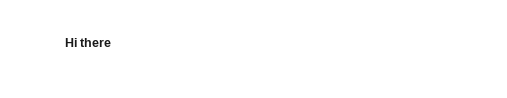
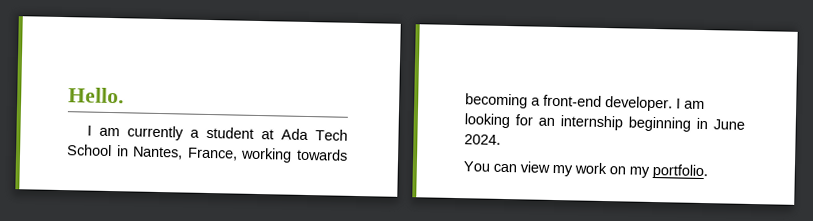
[65,38,112,47] Hi there -> [68,87,124,104] [87,125,348,141] [67,144,348,163] [465,93,705,112] [464,113,745,132] [464,134,501,145] [463,161,708,180] Hello. // I am currently a student at Ada Tech School in Nantes, France, working towards becoming a front-end developer. I am looking for an internship beginning in June 2024. // You can view my work on my portfolio.

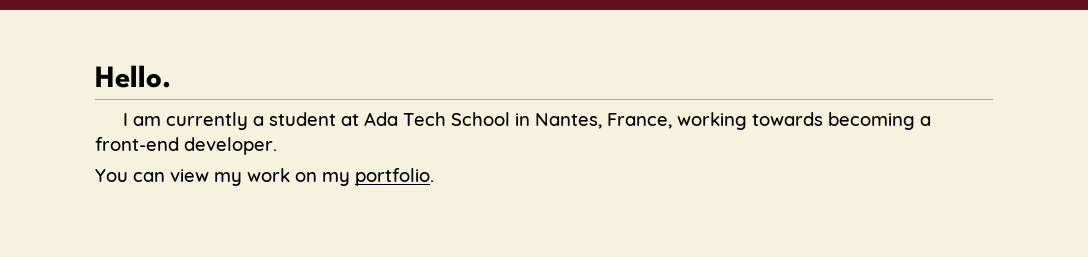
[676,98,705,110] [464,113,745,132] [464,134,501,145] I am looking for an internship beginning in June 2024. -> (277, 146) none

